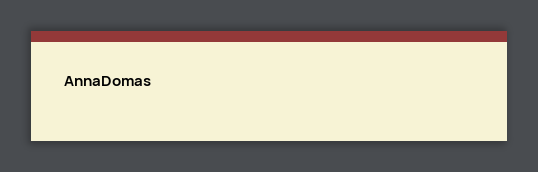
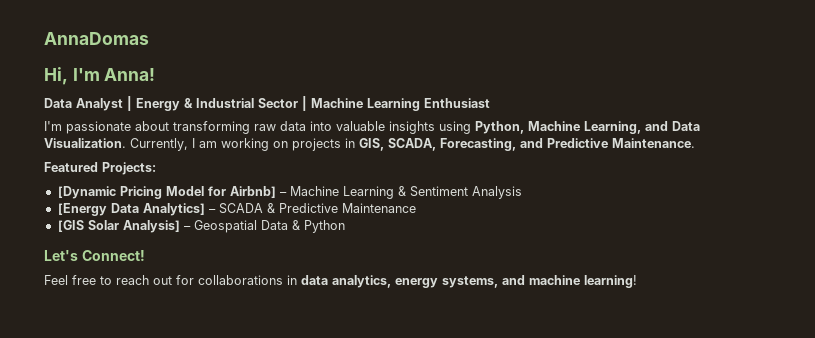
(151, 81) none -> [44,67,156,85] [44,96,490,111] [44,121,700,134] [44,138,695,151] [44,162,156,175] [57,186,522,199] [57,203,416,216] [57,220,345,233] [44,250,145,261] [44,275,637,288] // Hi, I'm Anna! // Data Analyst | Energy & Industrial Sector | Machine Learning Enthusiast // I'm passionate about transforming raw data into valuable insights using Python, Machine Learning, and Data Visualization. Currently, I am working on projects in GIS, SCADA, Forecasting, and Predictive Maintenance. // Featured Projects: // [Dynamic Pricing Model for Airbnb] – Machine Learning & Sentiment Analysis // [Energy Data Analytics] – SCADA & Predictive Maintenance // [GIS Solar Analysis] – Geospatial Data & Python // Let's Connect! // Feel free to reach out for collaborations in data analytics, energy systems, and machine learning!

